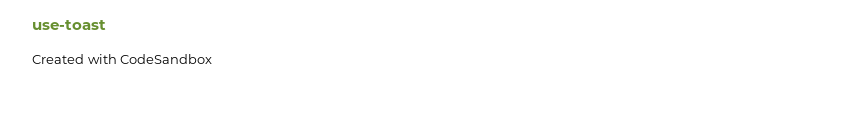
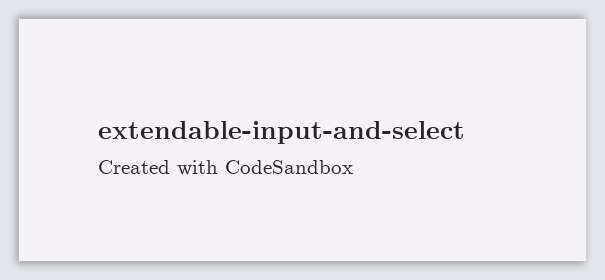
[32,20,106,30] use-toast -> [98,121,465,144] extendable-input-and-select

